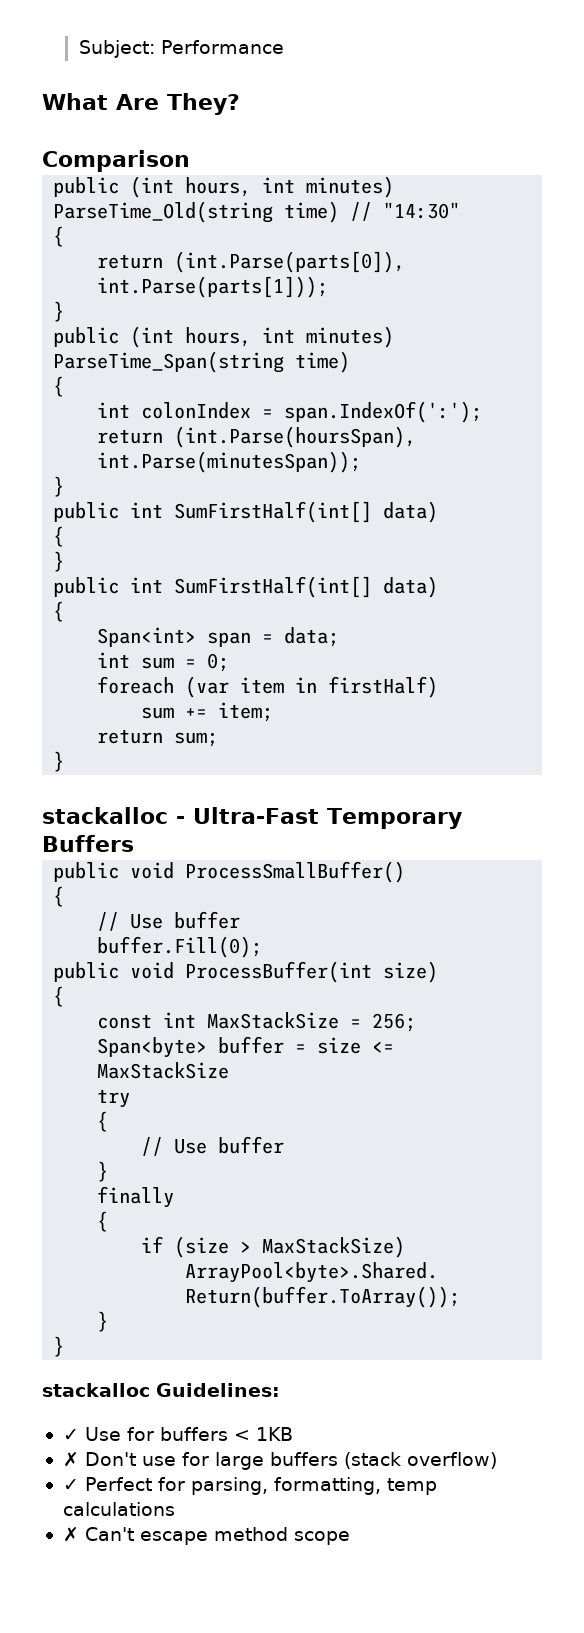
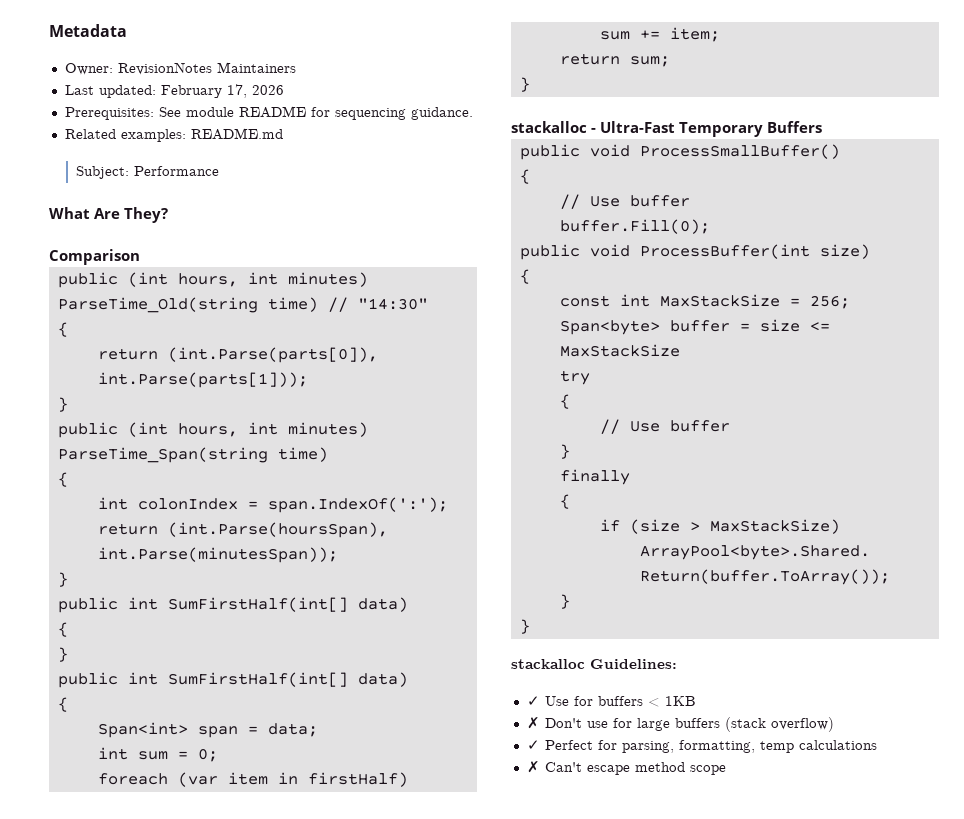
(78, 49) none -> [49,24,127,37] [64,62,296,75] [64,84,284,98] [64,106,473,120] [64,128,283,142] Metadata // Owner: RevisionNotes Maintainers // Last updated: February 17, 2026 // Prerequisites: See module README for sequencing guidance. // Related examples: README.md //

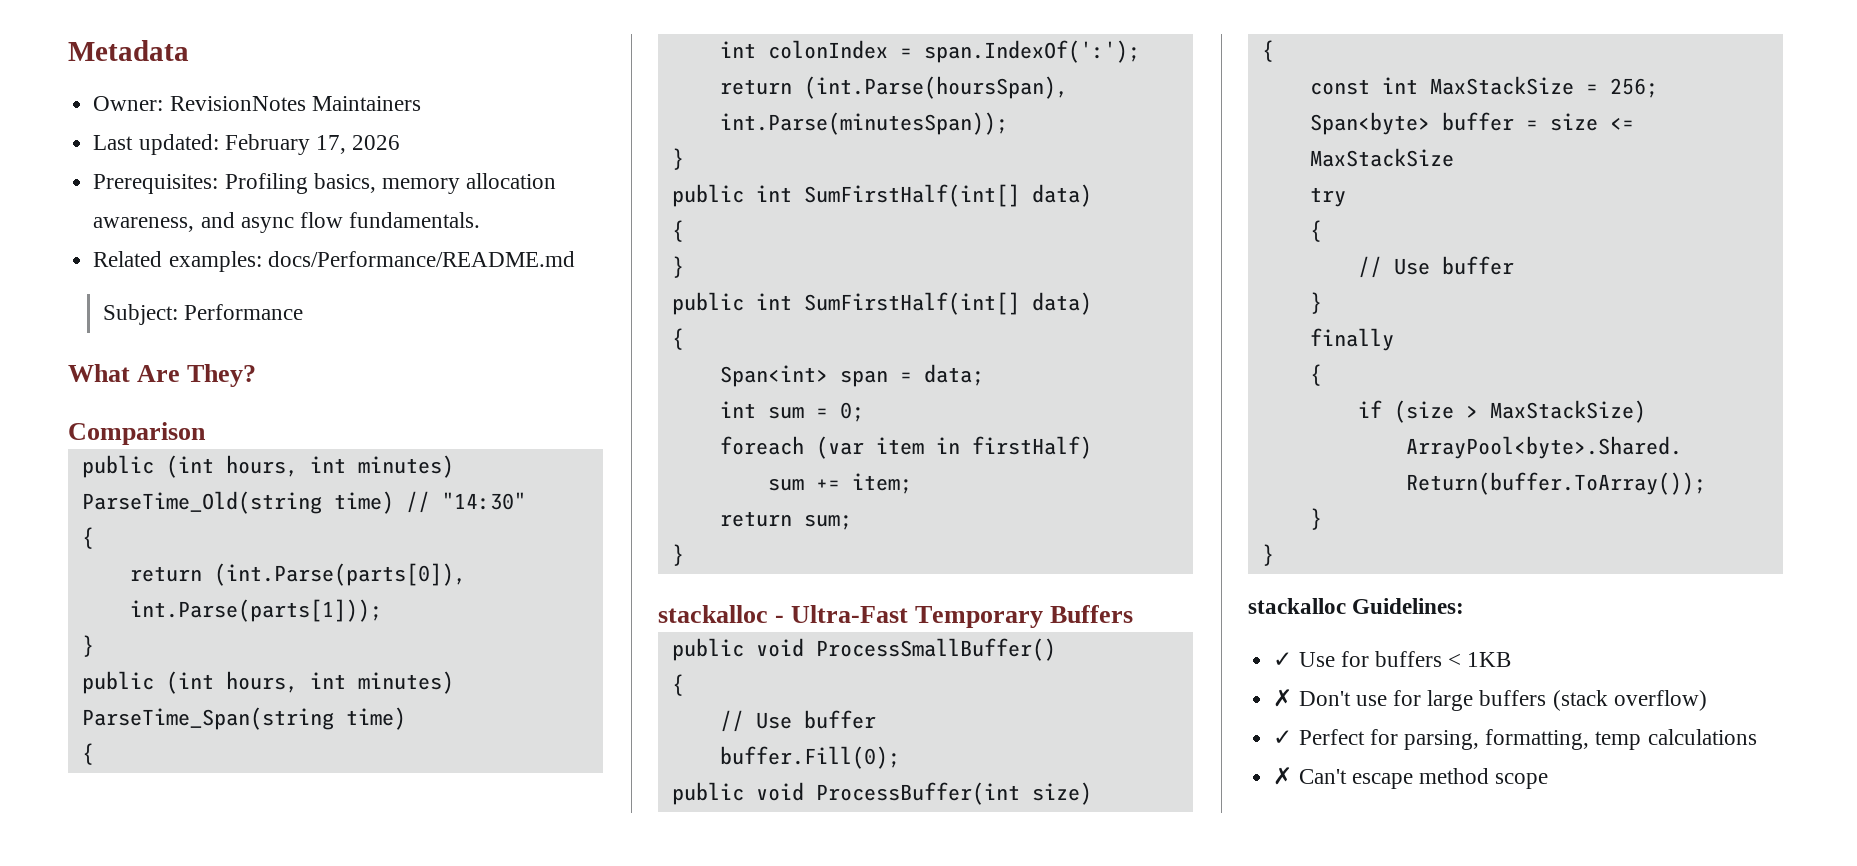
[158,106,473,120] See module README for sequencing guidance. -> [224,173,557,194] [93,212,481,233] Profiling basics, memory allocation awareness, and async flow fundamentals.
[190,128,283,140] README.md -> [267,251,575,267] docs/Performance/README.md

